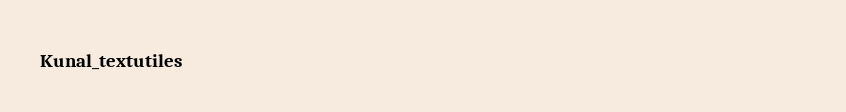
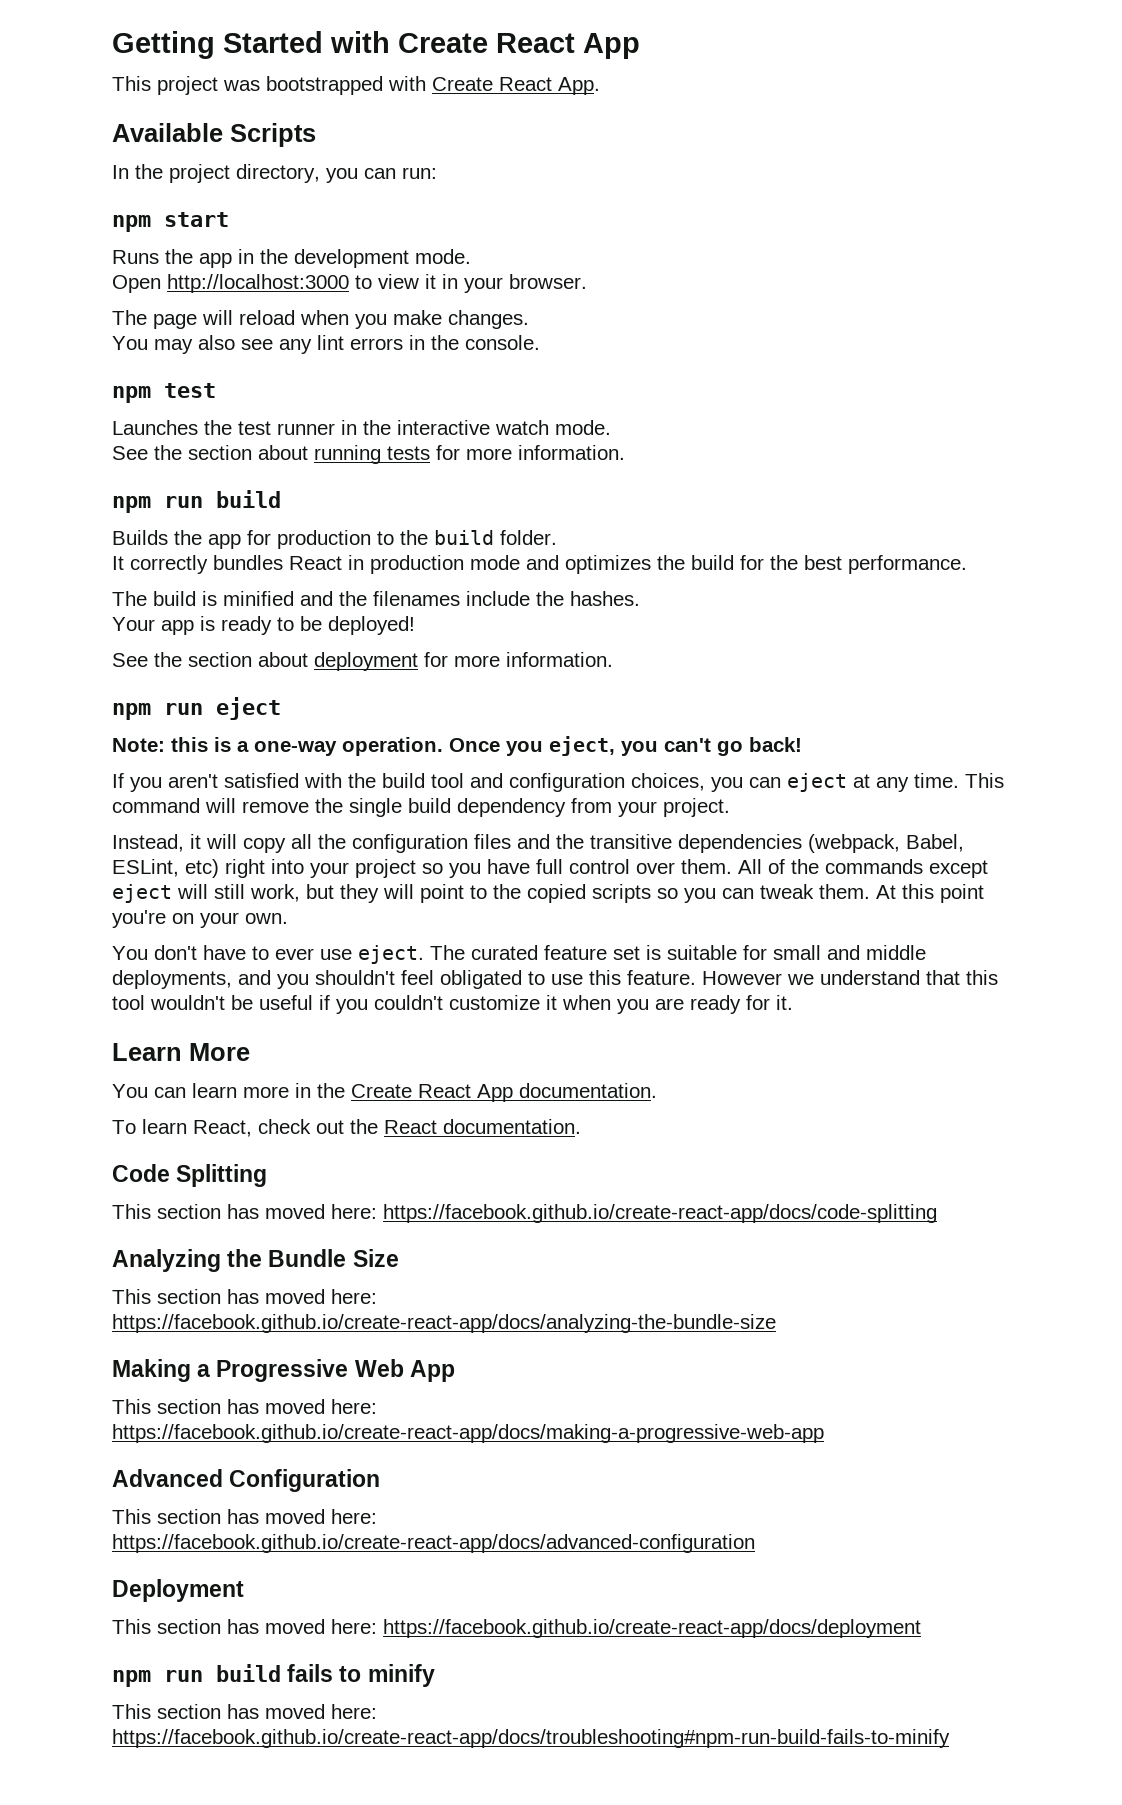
[40,54,182,70] Kunal_textutiles -> [112,31,640,59] [112,76,600,95] [112,123,316,147] [112,164,437,183] [112,212,229,232] [112,249,471,268] [112,274,587,293] [112,310,529,329] [112,335,540,354] [112,383,216,403] [112,420,611,435] [112,445,625,464] [112,490,281,513] [112,530,557,549] [112,555,967,574] [112,591,640,606] [112,616,415,635] [112,652,613,671] [112,697,281,720] [112,736,802,756] [112,773,1004,792] [112,798,730,817] [112,834,964,853] [112,859,988,878] [112,884,984,903] [112,910,288,928] [112,945,926,964] [112,970,998,989] [112,995,793,1014] [112,1043,250,1061] [112,1083,657,1102] [112,1119,581,1137] [112,1164,268,1187] [112,1204,937,1223] [112,1249,399,1272] [112,1289,377,1304] [112,1314,776,1333] [112,1359,455,1382] [112,1399,377,1414] [112,1424,824,1443] [112,1469,381,1492] [112,1509,377,1524] [112,1534,755,1553] [112,1579,244,1602] [112,1619,921,1638] [112,1664,435,1687] [112,1704,377,1719] [112,1729,950,1748] Getting Started with Create React App // This project was bootstrapped with Create React App. // Available Scripts // In the project directory, you can run: // npm start // Runs the app in the development mode. // Open http://localhost:3000 to view it in your browser. // The page will reload when you make changes. // You may also see any lint errors in the console. // npm test // Launches the test runner in the interactive watch mode. // See the section about running tests for more information. // npm run build // Builds the app for production to the build folder. // It correctly bundles React in production mode and optimizes the build for the best performance. // The build is minified and the filenames include the hashes. // Your app is ready to be deployed! // See the section about deployment for more information. // npm run eject // Note: this is a one-way operation. Once you eject, you can't go back! // If you aren't satisfied with the build tool and configuration choices, you can eject at any time. This command will remove the single build dependency from your project. // Instead, it will copy all the configuration files and the transitive dependencies (webpack, Babel, ESLint, etc) right into your project so you have full control over them. All of the commands except eject will still work, but they will point to the copied scripts so you can tweak them. At this point you're on your own. // You don't have to ever use eject. The curated feature set is suitable for small and middle deployments, and you shouldn't feel obligated to use this feature. However we understand that this tool wouldn't be useful if you couldn't customize it when you are ready for it. // Learn More // You can learn more in the Create React App documentation. // To learn React, check out the React documentation. // Code Splitting // This section has moved here: https://facebook.github.io/create-react-app/docs/code-splitting // Analyzing the Bundle Size // This section has moved here: https://facebook.github.io/create-react-app/docs/analyzing-the-bundle-size // Making a Progressive Web App // This section has moved here: https://facebook.github.io/create-react-app/docs/making-a-progressive-web-app // Advanced Configuration // This section has moved here: https://facebook.github.io/create-react-app/docs/advanced-configuration // Deployment // This section has moved here: https://facebook.github.io/create-react-app/docs/deployment // npm run build fails to minify // This section has moved here: https://facebook.github.io/create-react-app/docs/troubleshooting#npm-run-build-fails-to-minify

